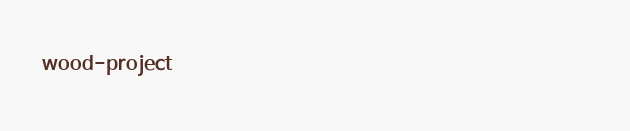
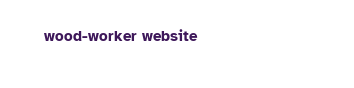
[42,54,173,77] wood-project -> [44,29,198,41] wood-worker website

